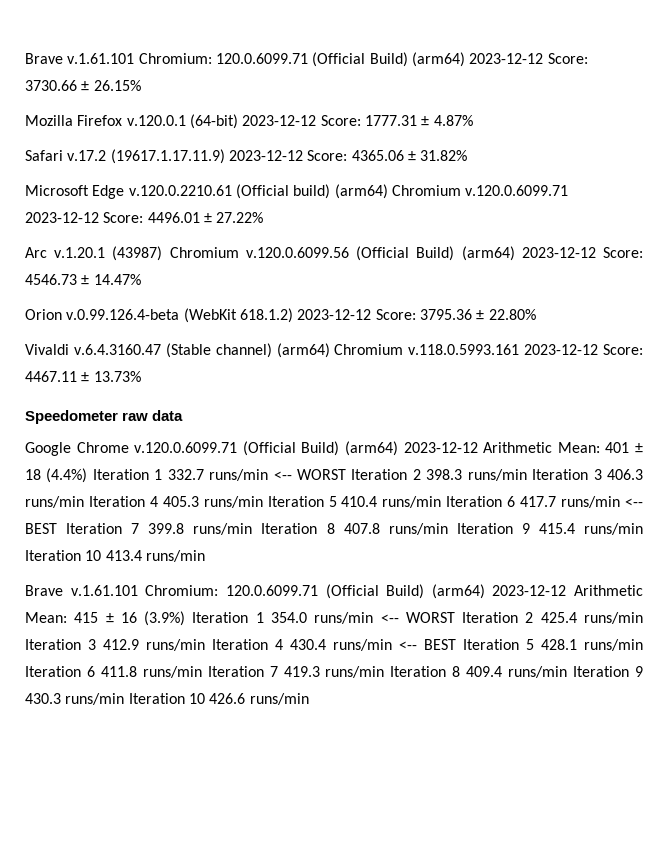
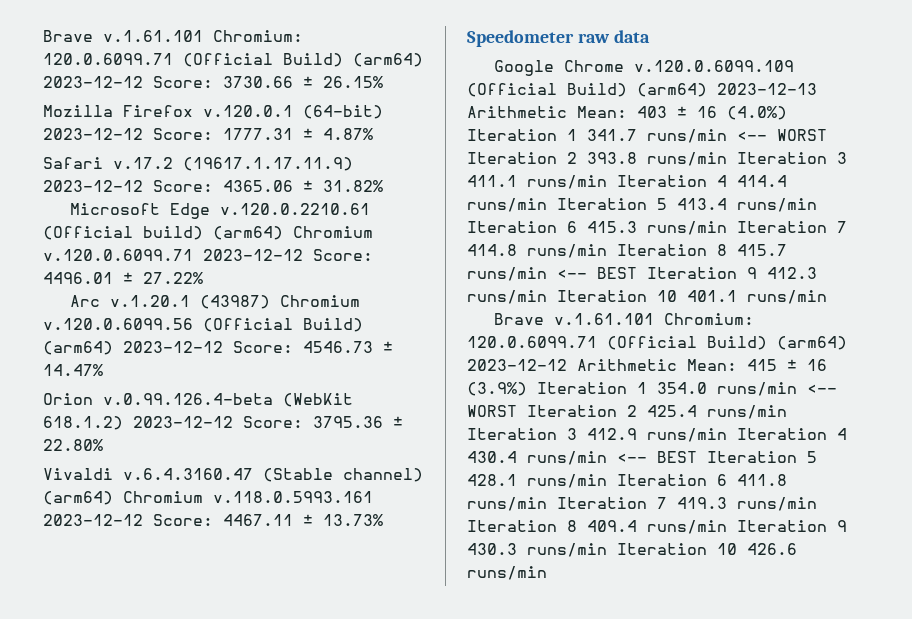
[134,441,644,456] [25,468,644,483] [25,496,199,508] v.120.0.6099.71 (Official Build) (arm64) 2023-12-12 Arithmetic Mean: 401 ± 18 (4.4%) Iteration 1 332.7 runs/min <-- WORST Iteration 2 398.3 runs/min Iteration 3 406.3 runs/min Iteration 4 405.3 -> [633,60,794,72] [467,83,817,97] [467,106,787,120] [467,129,827,143] [467,152,847,166] [467,175,787,189] v.120.0.6099.109 (Official Build) (arm64) 2023-12-13 Arithmetic Mean: 403 ± 16 (4.0%) Iteration 1 341.7 runs/min <-- WORST Iteration 2 393.8 runs/min Iteration 3 411.1 runs/min Iteration 4 414.4
[341,496,643,508] [25,523,643,535] [25,550,142,561] 410.4 runs/min Iteration 6 417.7 runs/min <-- BEST Iteration 7 399.8 runs/min Iteration 8 407.8 runs/min Iteration 9 415.4 runs/min Iteration 10 413.4 -> [677,198,817,212] [467,221,847,235] [467,244,787,258] [467,267,817,281] [467,290,737,304] 413.4 runs/min Iteration 6 415.3 runs/min Iteration 7 414.8 runs/min Iteration 8 415.7 runs/min <-- BEST Iteration 9 412.3 runs/min Iteration 10 401.1

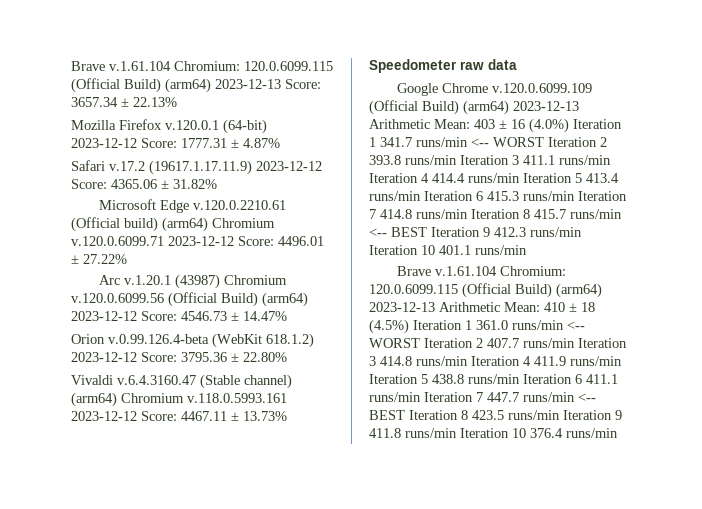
[43,30,303,42] [43,53,423,67] [43,76,383,88] Brave v.1.61.101 Chromium: 120.0.6099.71 (Official Build) (arm64) 2023-12-12 Score: 3730.66 ± 26.15% -> [71,61,333,71] [71,78,321,93] [71,97,177,107] Brave v.1.61.104 Chromium: 120.0.6099.115 (Official Build) (arm64) 2023-12-13 Score: 3657.34 ± 22.13%
[553,313,754,325] [467,336,847,350] [467,359,827,371] [467,382,837,396] [467,405,787,419] [467,428,847,442] [467,451,817,465] [467,474,727,488] v.1.61.101 Chromium: 120.0.6099.71 (Official Build) (arm64) 2023-12-12 Arithmetic Mean: 415 ± 16 (3.9%) Iteration 1 354.0 runs/min <-- WORST Iteration 2 425.4 runs/min Iteration 3 412.9 runs/min Iteration 4 430.4 runs/min <-- BEST Iteration 5 428.1 runs/min Iteration 6 -> [434,266,566,276] [369,283,602,298] [369,302,595,312] [369,319,585,334] [369,338,627,348] [369,356,622,366] [369,374,618,384] [369,392,596,402] [369,410,622,420] v.1.61.104 Chromium: 120.0.6099.115 (Official Build) (arm64) 2023-12-13 Arithmetic Mean: 410 ± 18 (4.5%) Iteration 1 361.0 runs/min <-- WORST Iteration 2 407.7 runs/min Iteration 3 414.8 runs/min Iteration 4 411.9 runs/min Iteration 5 438.8 runs/min Iteration 6 411.1 runs/min Iteration 7 447.7 runs/min <-- BEST Iteration 8 423.5 runs/min Iteration 9
[657,497,817,511] [467,520,847,534] [467,543,797,557] 7 419.3 runs/min Iteration 8 409.4 runs/min Iteration 9 430.3 runs/min Iteration 10 426.6 -> [512,428,563,438] 10 376.4

